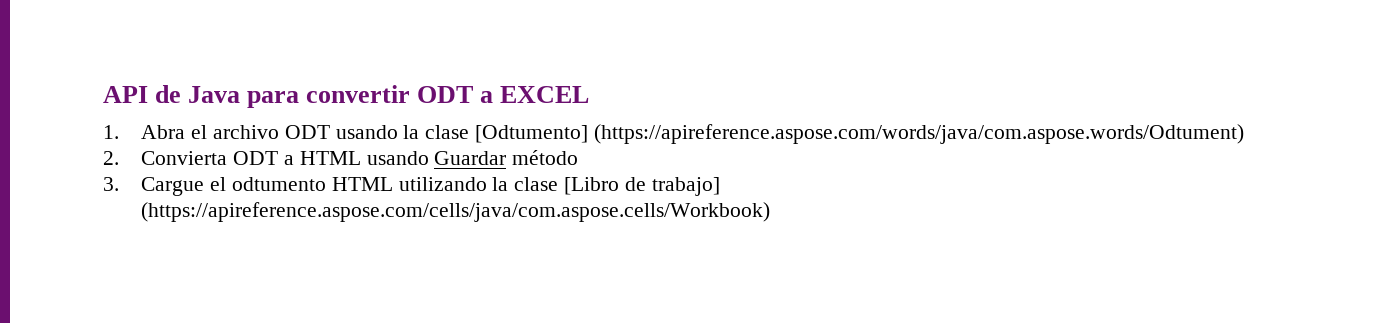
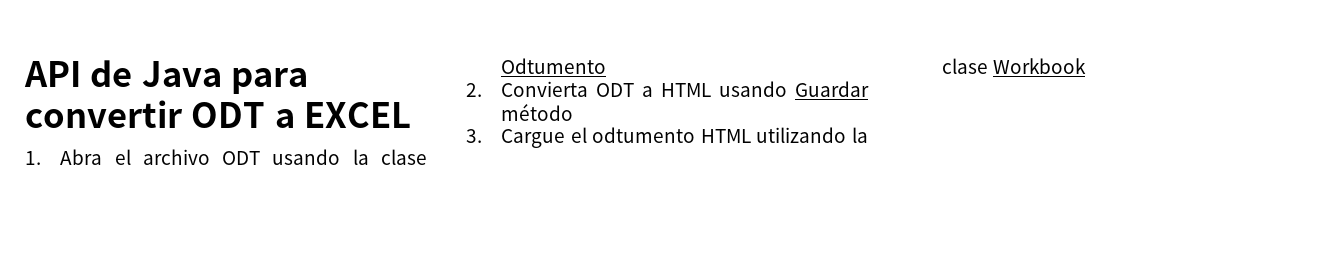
[475,124,1244,144] [Odtumento] (https://apireference.aspose.com/words/java/com.aspose.words/Odtument) -> [501,58,607,74] Odtumento
[564,177,720,196] [141,202,771,222] [Libro de trabajo] (https://apireference.aspose.com/cells/java/com.aspose.cells/Workbook) -> [993,58,1087,74] Workbook

